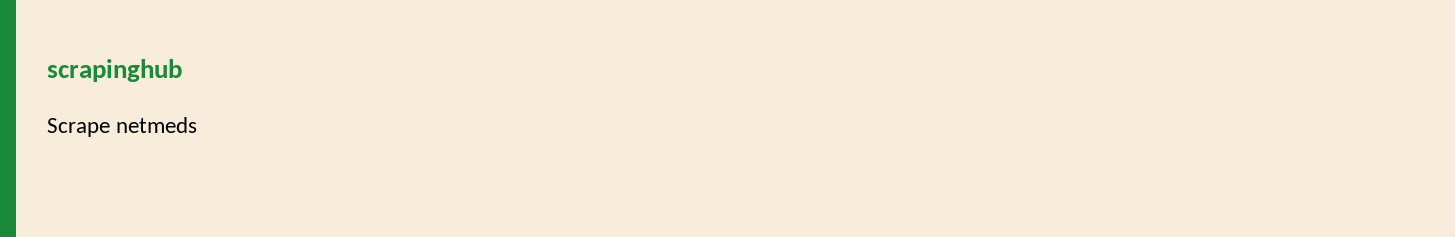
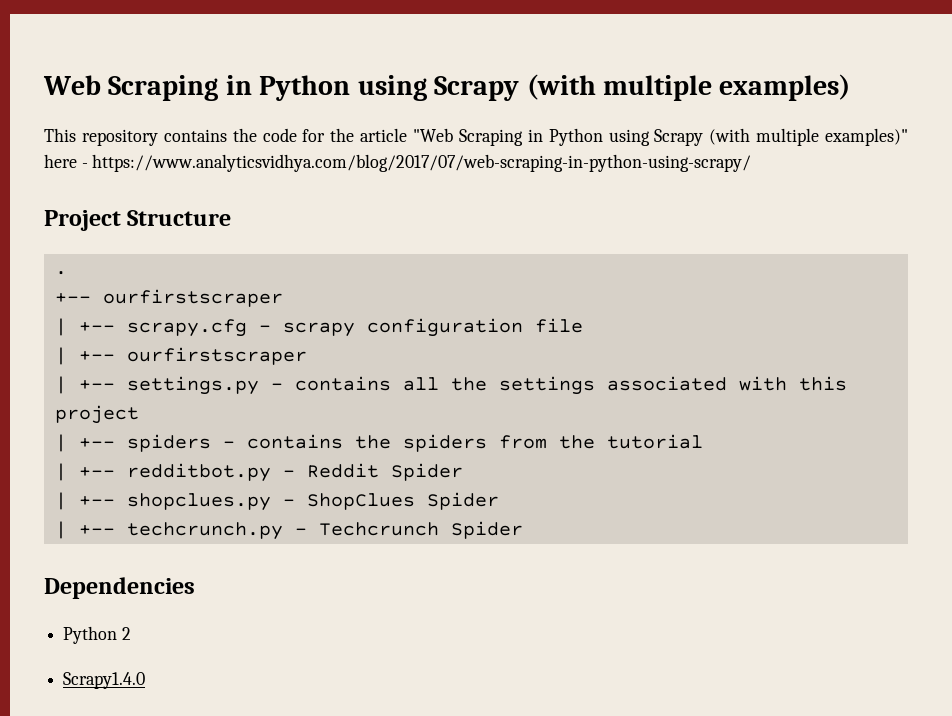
[47,59,182,82] [47,117,198,137] scrapinghub // Scrape netmeds -> [43,74,851,101] [44,128,908,146] [44,154,752,172] [44,210,232,231] [54,271,67,275] [54,289,283,307] [54,318,583,337] [54,347,307,365] [54,376,847,395] [54,405,139,424] [54,434,703,452] [54,463,463,482] [54,492,499,511] [54,521,523,540] [44,577,195,599] [63,626,131,644] [63,672,146,689] Web Scraping in Python using Scrapy (with multiple examples) // This repository contains the code for the article "Web Scraping in Python using Scrapy (with multiple examples)" here - https://www.analyticsvidhya.com/blog/2017/07/web-scraping-in-python-using-scrapy/ // Project Structure // . // +-- ourfirstscraper // | +-- scrapy.cfg - scrapy configuration file // | +-- ourfirstscraper // | +-- settings.py - contains all the settings associated with this project // | +-- spiders - contains the spiders from the tutorial // | +-- redditbot.py - Reddit Spider // | +-- shopclues.py - ShopClues Spider // | +-- techcrunch.py - Techcrunch Spider // Dependencies // Python 2 // Scrapy1.4.0

